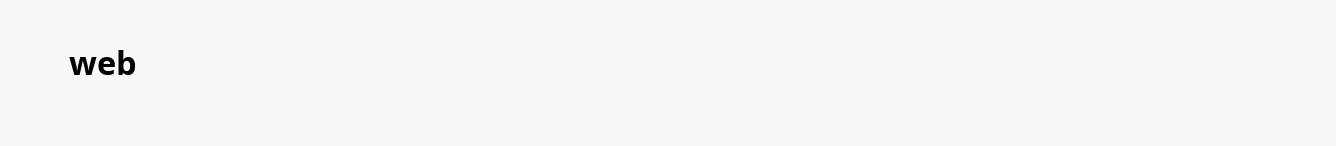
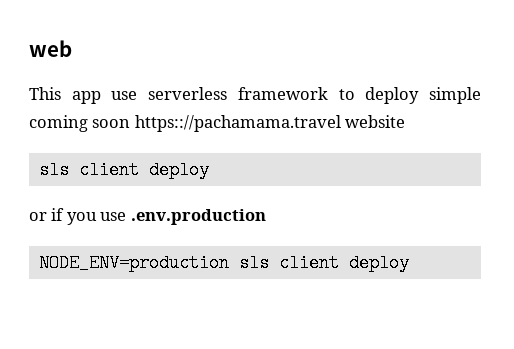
(137, 62) none -> [29,87,482,104] [29,115,406,132] [38,161,209,179] [29,208,266,225] [38,254,409,272] // This app use serverless framework to deploy simple coming soon https:://pachamama.travel website // sls client deploy // or if you use .env.production // NODE_ENV=production sls client deploy

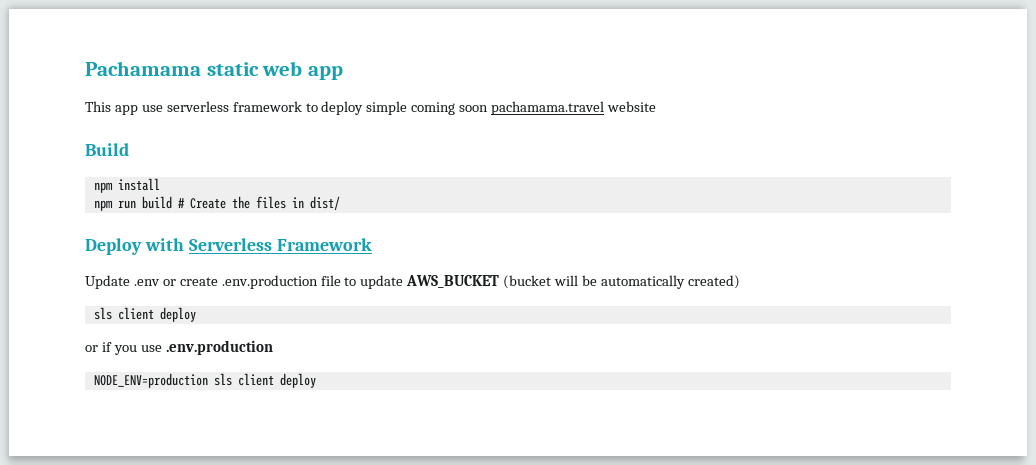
(29, 48) none -> [85,61,259,76] Pachamama static
(72, 48) none -> [307,66,343,80] app
[134,115,341,132] https:://pachamama.travel -> [491,101,605,115] pachamama.travel
(406, 121) none -> [85,143,129,156] [93,178,160,193] [93,196,340,211] [85,238,372,255] [85,275,740,289] // Build // npm install // npm run build # Create the files in dist/ // Deploy with Serverless Framework // Update .env or create .env.production file to update AWS_BUCKET (bucket will be automatically created)

